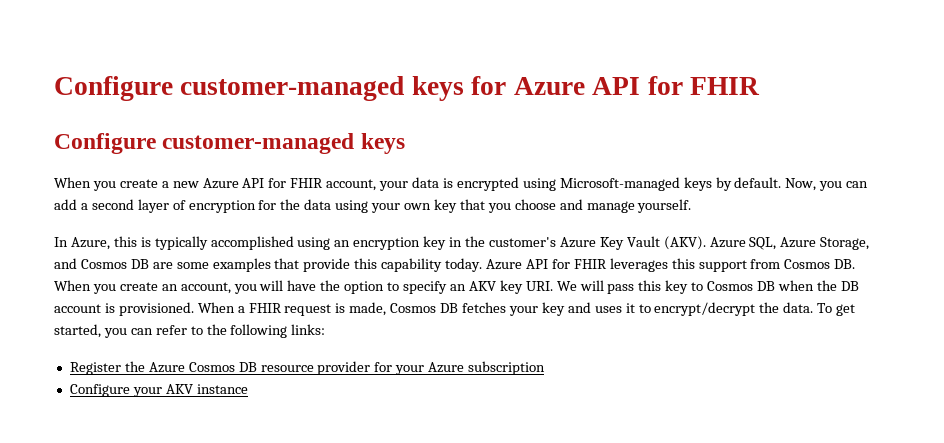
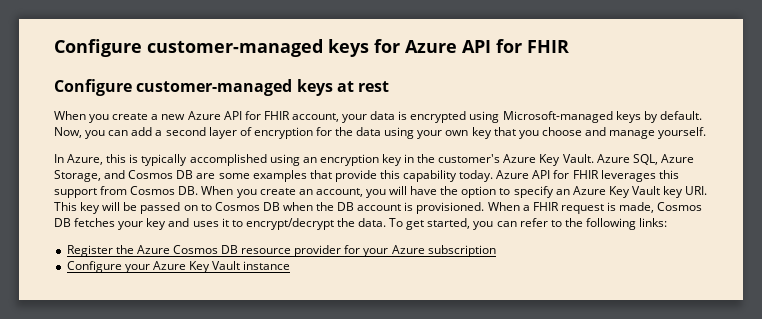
(405, 143) none -> [336,81,390,92] at rest
[626,236,706,250] Vault (AKV). -> [562,154,594,163] Vault.
[468,280,689,294] AKV key URI. We will pass this key -> [572,186,708,198] [54,202,198,214] Azure Key Vault key URI. This key will be passed on
[165,384,193,394] AKV -> [152,261,241,273] Azure Key Vault

